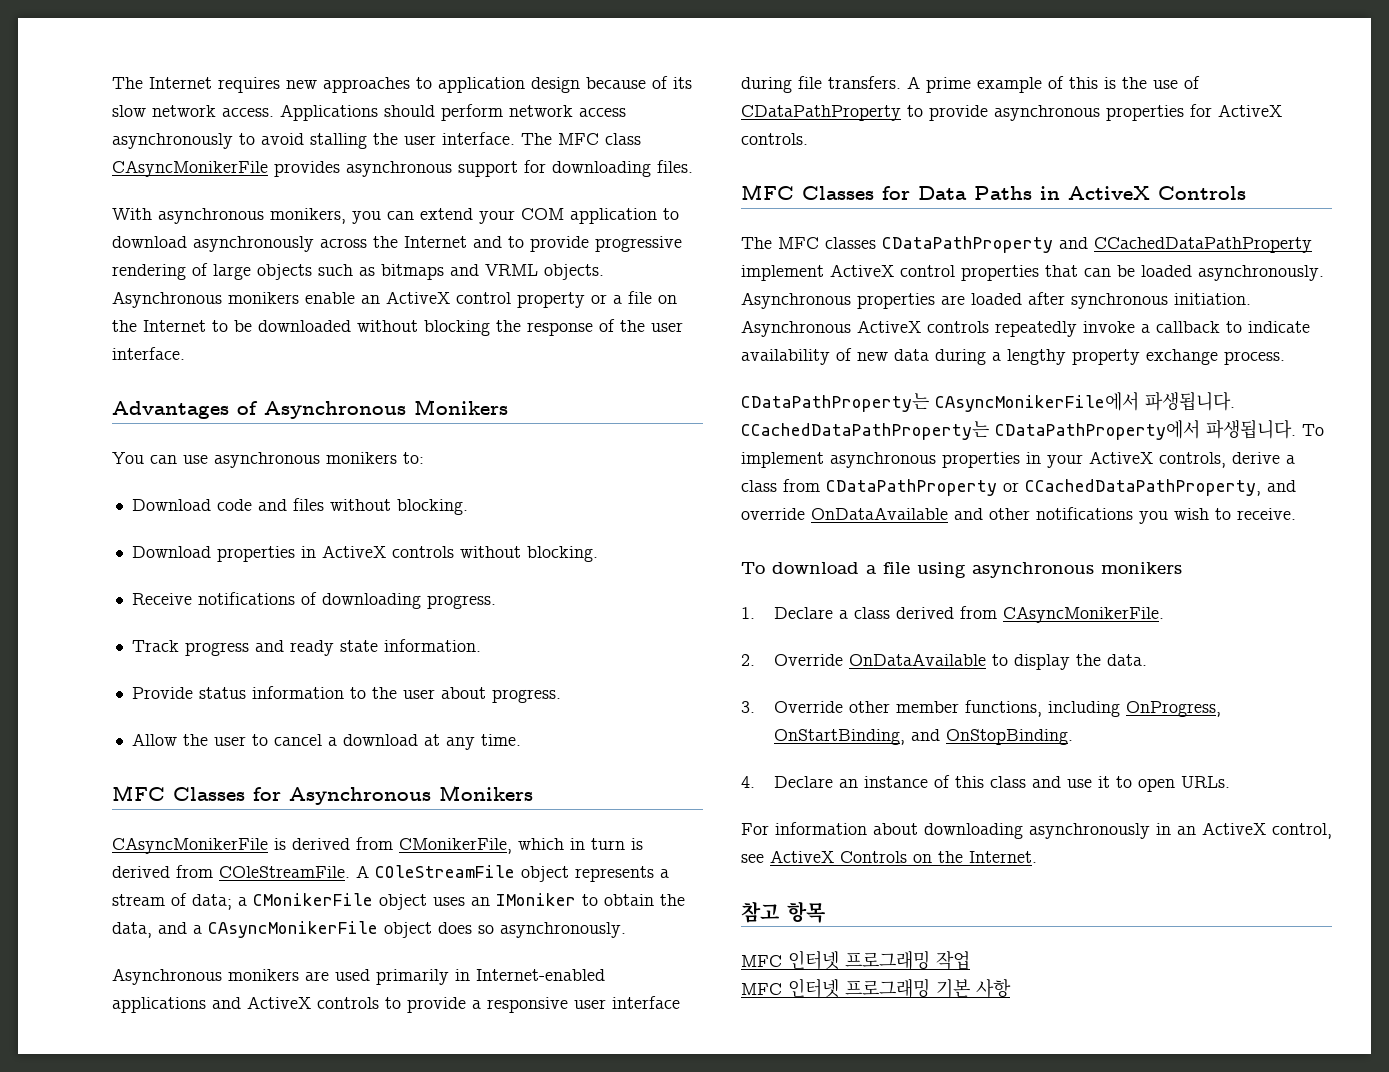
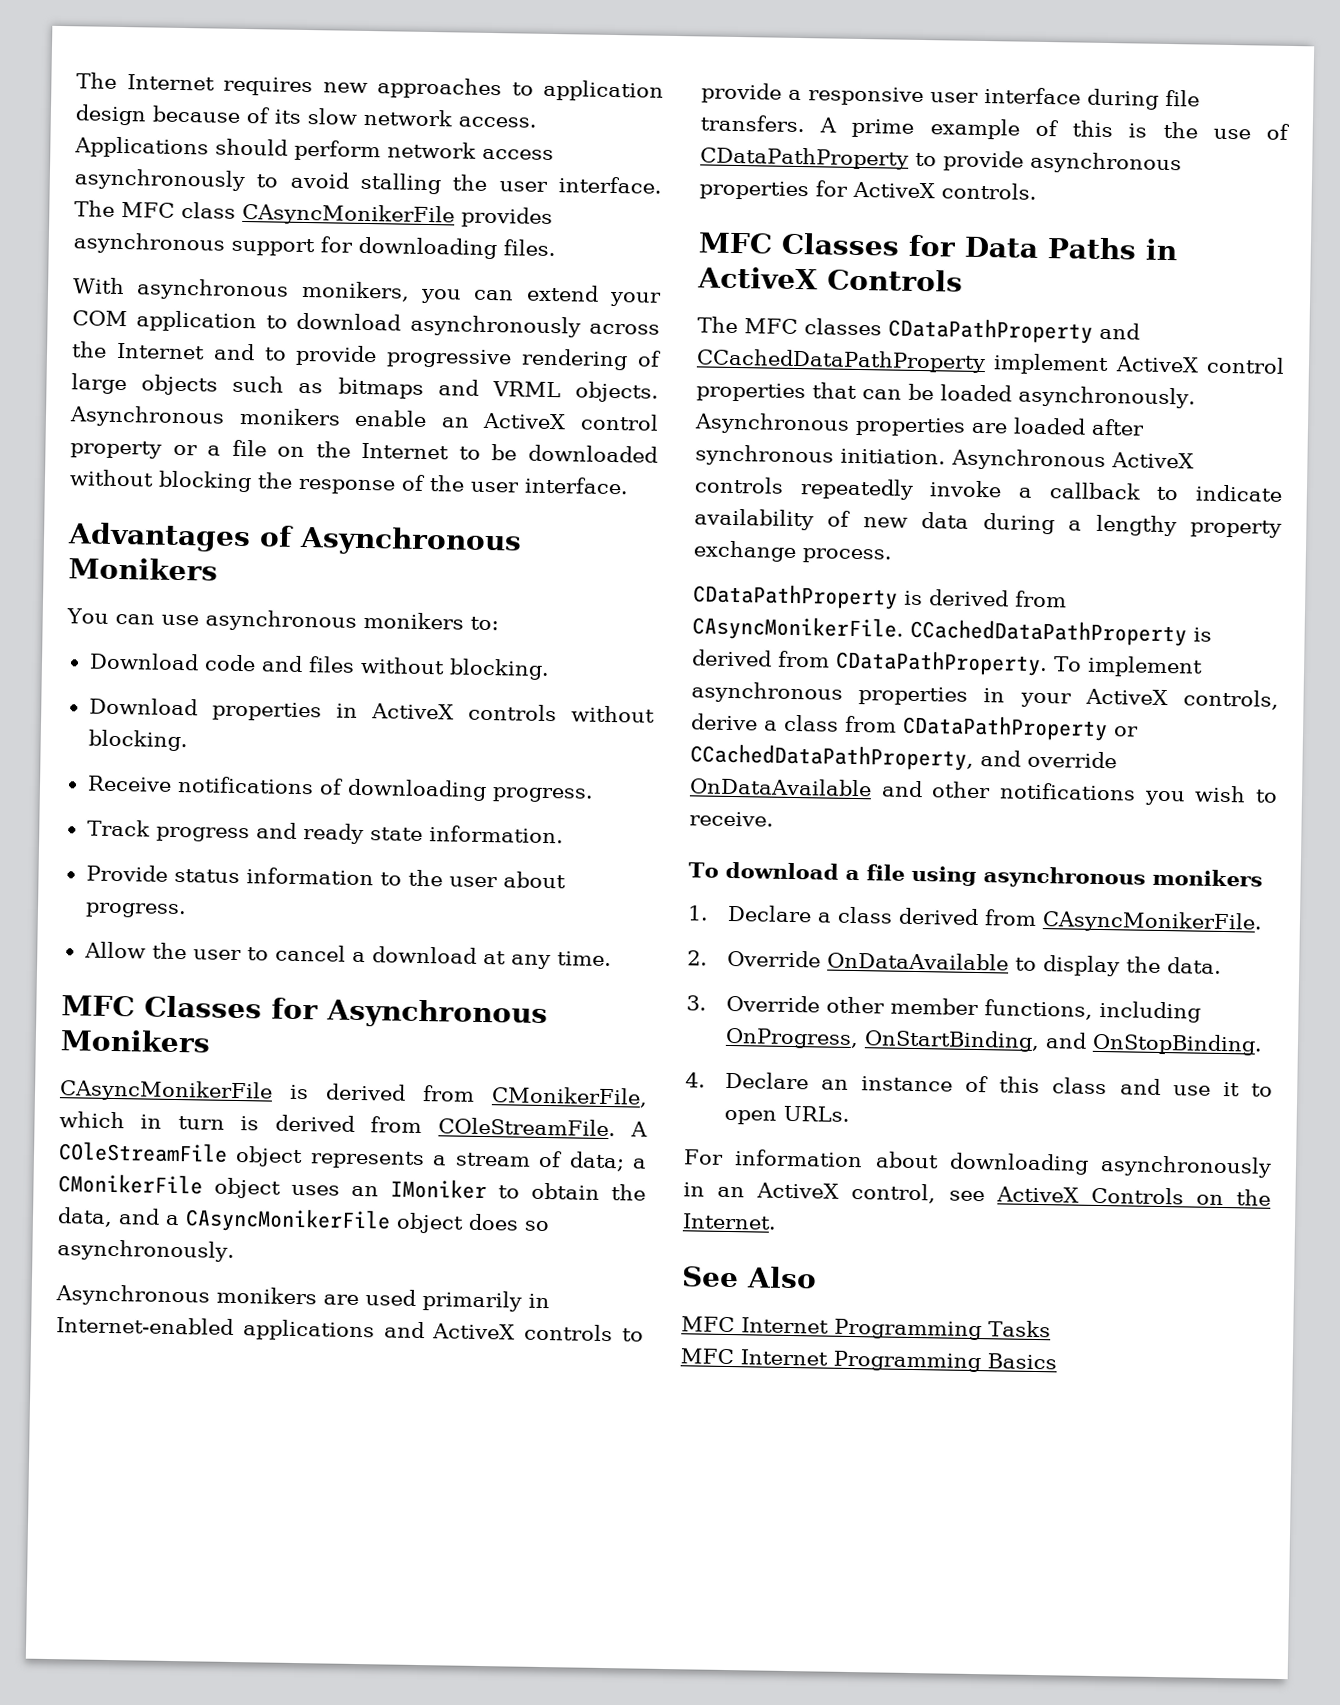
[741,391,1235,412] [741,419,1296,440] CDataPathProperty는 CAsyncMonikerFile에서 파생됩니다. CCachedDataPathProperty는 CDataPathProperty에서 파생됩니다. -> [692,583,1067,610] [692,615,1212,647] [692,649,1048,677] CDataPathProperty is derived from CAsyncMonikerFile. CCachedDataPathProperty is derived from CDataPathProperty.
[741,901,825,923] [741,950,970,970] [741,978,1011,998] 참고 항목 // MFC 인터넷 프로그래밍 작업 // MFC 인터넷 프로그래밍 기본 사항 -> [681,1266,817,1289] [681,1316,1051,1341] [680,1348,1057,1373] See Also // MFC Internet Programming Tasks // MFC Internet Programming Basics

